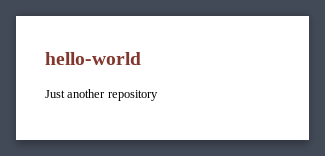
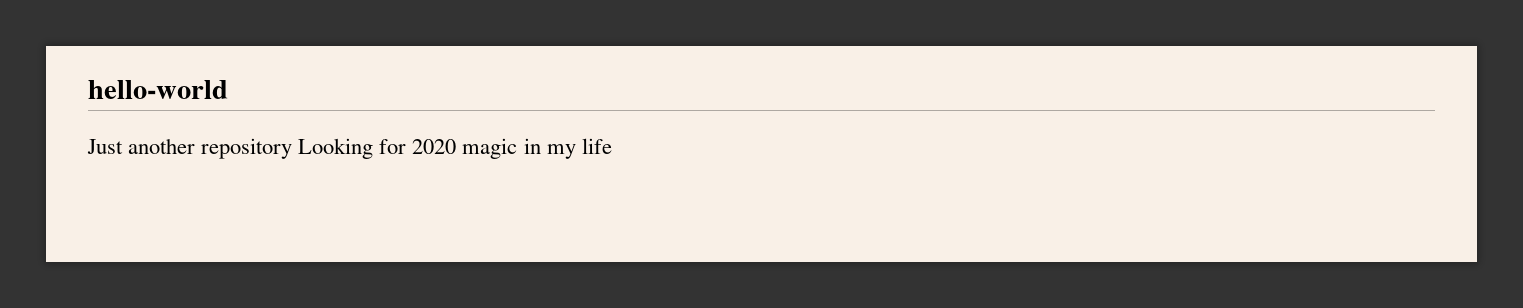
(158, 95) none -> [298,138,612,159] Looking for 2020 magic in my life

